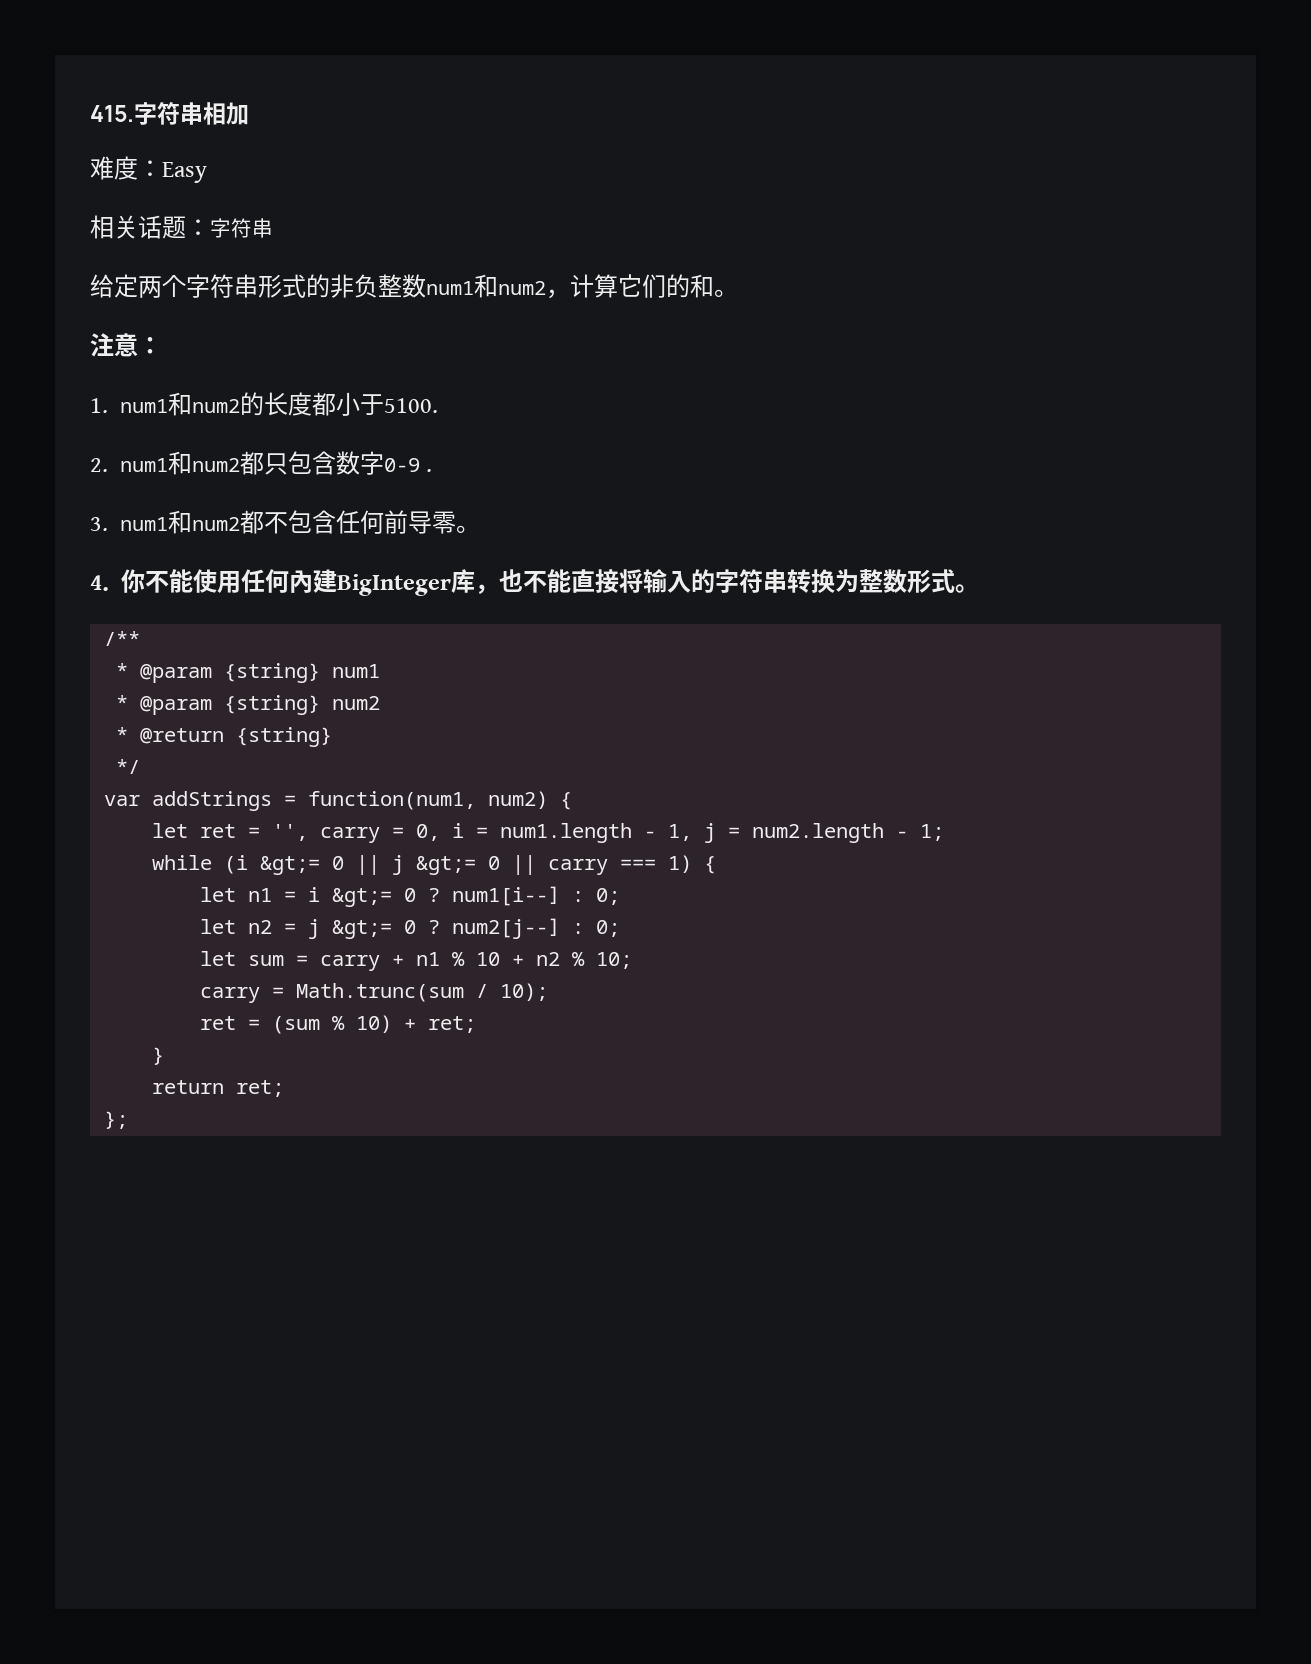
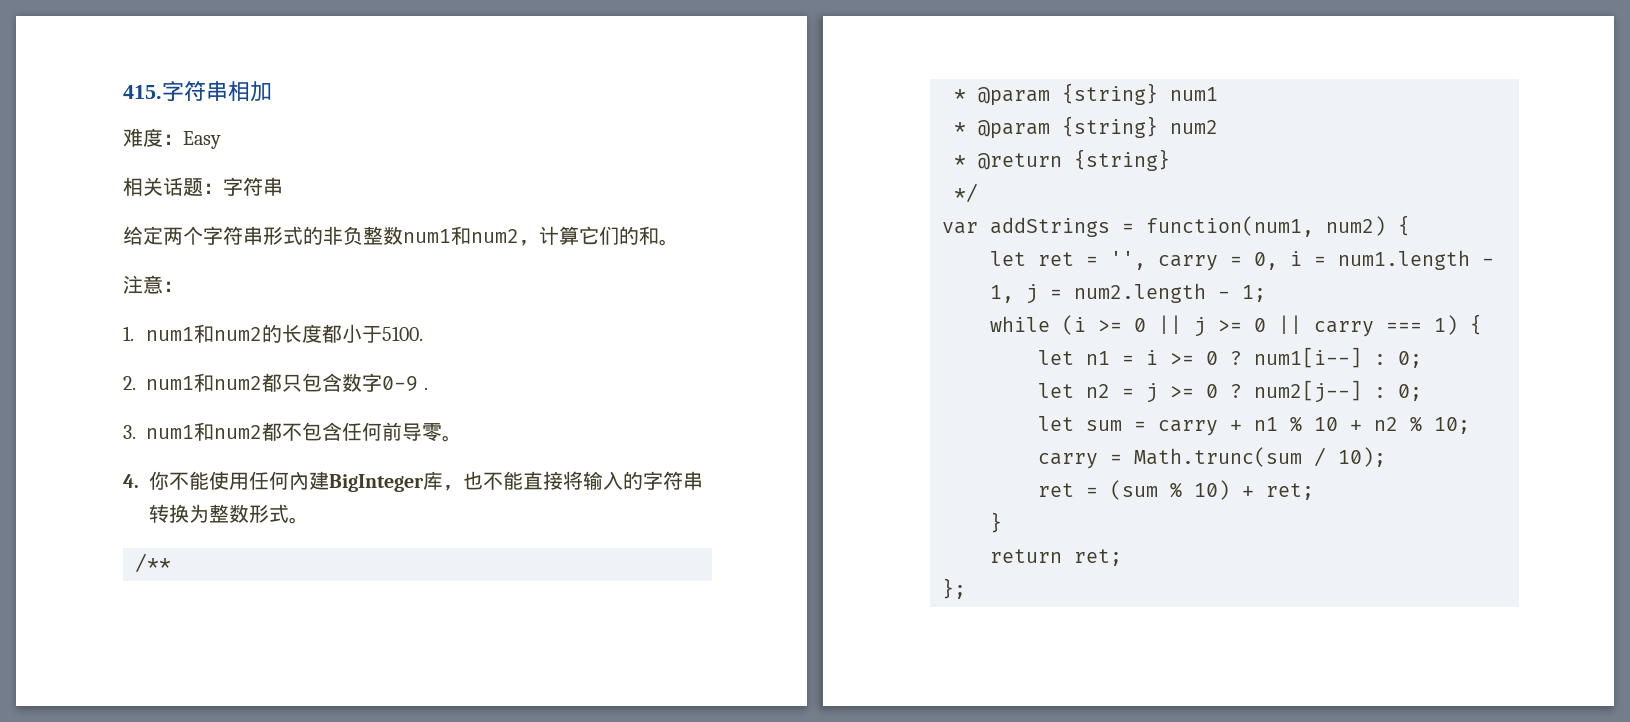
[260,856,321,875] &gt;= -> [1098,320,1122,332] >=
[416,856,477,875] &gt;= -> [1218,320,1242,332] >=
[332,888,393,907] &gt;= -> [1170,353,1194,365] >=
[332,920,393,939] &gt;= -> [1170,386,1194,398] >=

